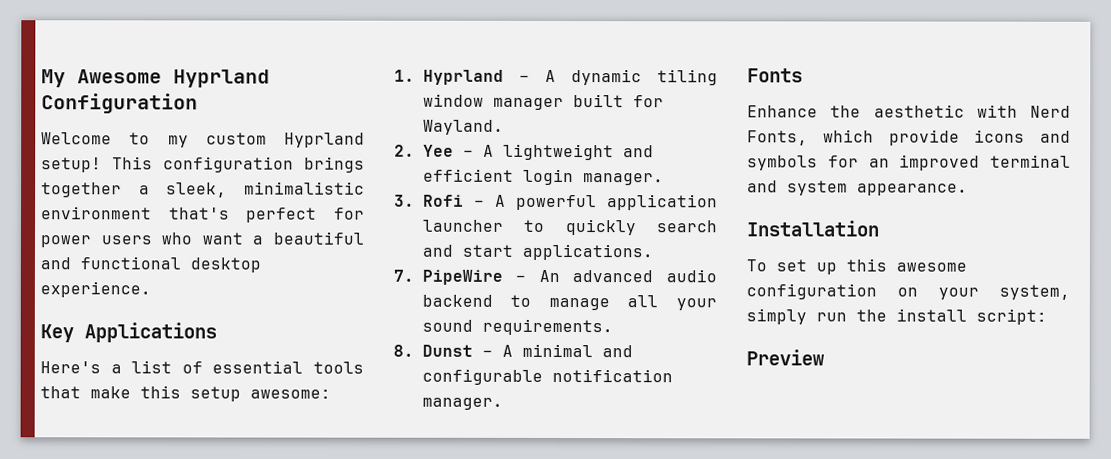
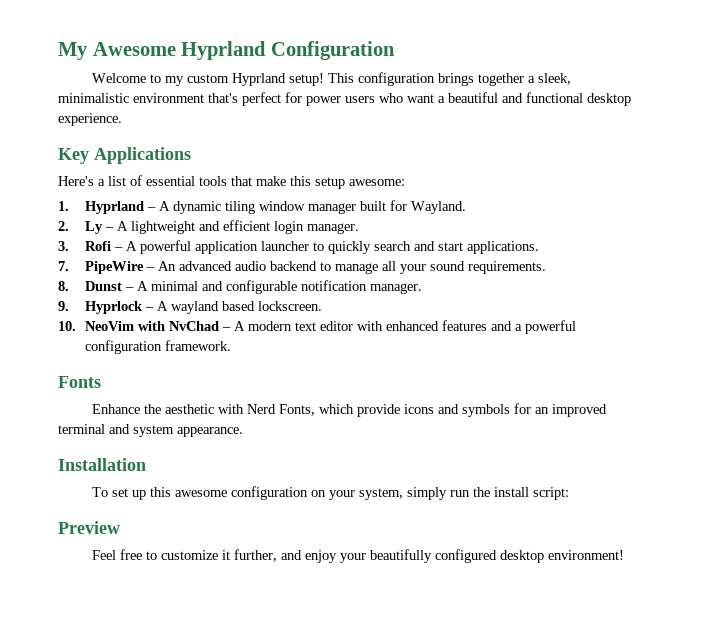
[422,144,454,157] Yee -> [85,221,104,234] Ly
(503, 403) none -> [58,301,323,314] [58,320,577,334] [85,340,232,354] // 9. Hyprlock – A wayland based lockscreen. // 10. NeoVim with NvChad – A modern text editor with enhanced features and a powerful configuration framework.
(825, 357) none -> [92,549,625,563] // Feel free to customize it further, and enjoy your beautifully configured desktop environment!

